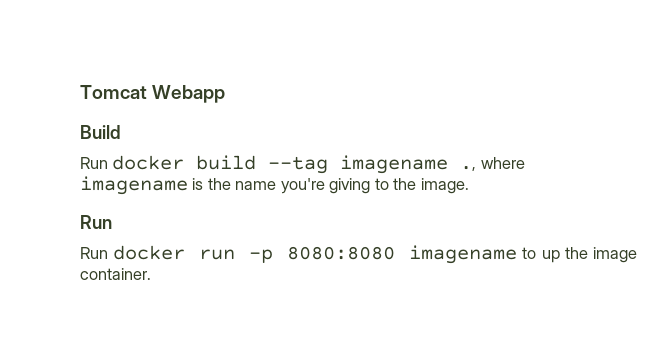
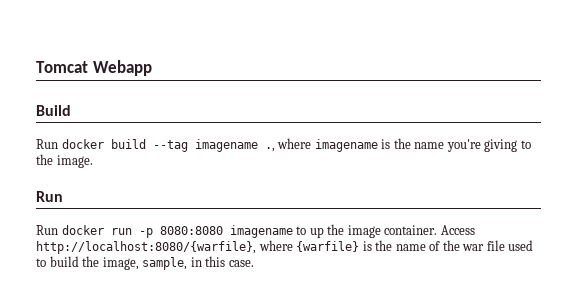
(151, 274) none -> [440,225,475,235] [36,240,534,254] [36,256,254,270] Access http://localhost:8080/{warfile}, where {warfile} is the name of the war file used to build the image, sample, in this case.

